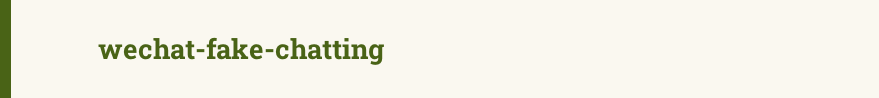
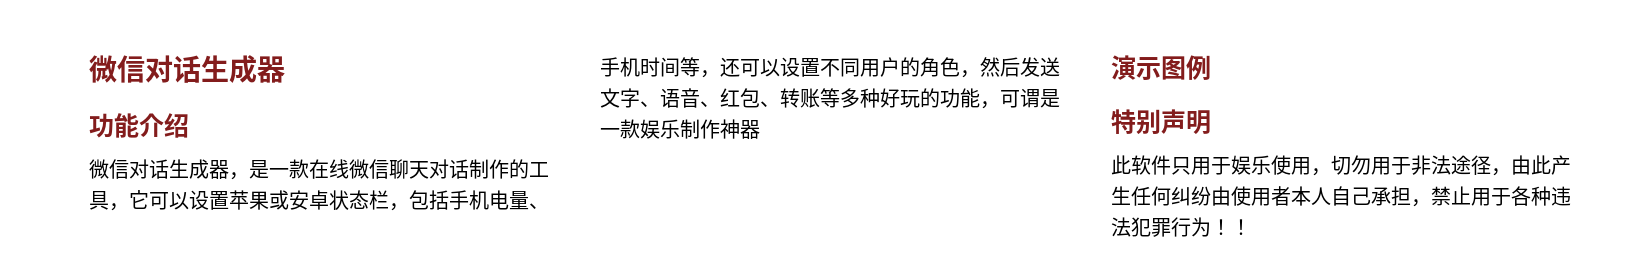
[98,37,384,65] wechat-fake-chatting -> [89,55,285,83] [89,113,189,138] [89,159,549,180] [89,190,549,211] [600,57,1060,78] [600,88,1060,109] [600,119,760,139] [1111,55,1211,80] [1111,109,1211,135] [1111,155,1571,176] [1111,186,1571,207] [1111,217,1251,237] 微信对话生成器 // 功能介绍 // 微信对话生成器，是一款在线微信聊天对话制作的工具，它可以设置苹果或安卓状态栏，包括手机电量、手机时间等，还可以设置不同用户的角色，然后发送文字、语音、红包、转账等多种好玩的功能，可谓是一款娱乐制作神器 // 演示图例 // 特别声明 // 此软件只用于娱乐使用，切勿用于非法途径，由此产生任何纠纷由使用者本人自己承担，禁止用于各种违法犯罪行为！！

